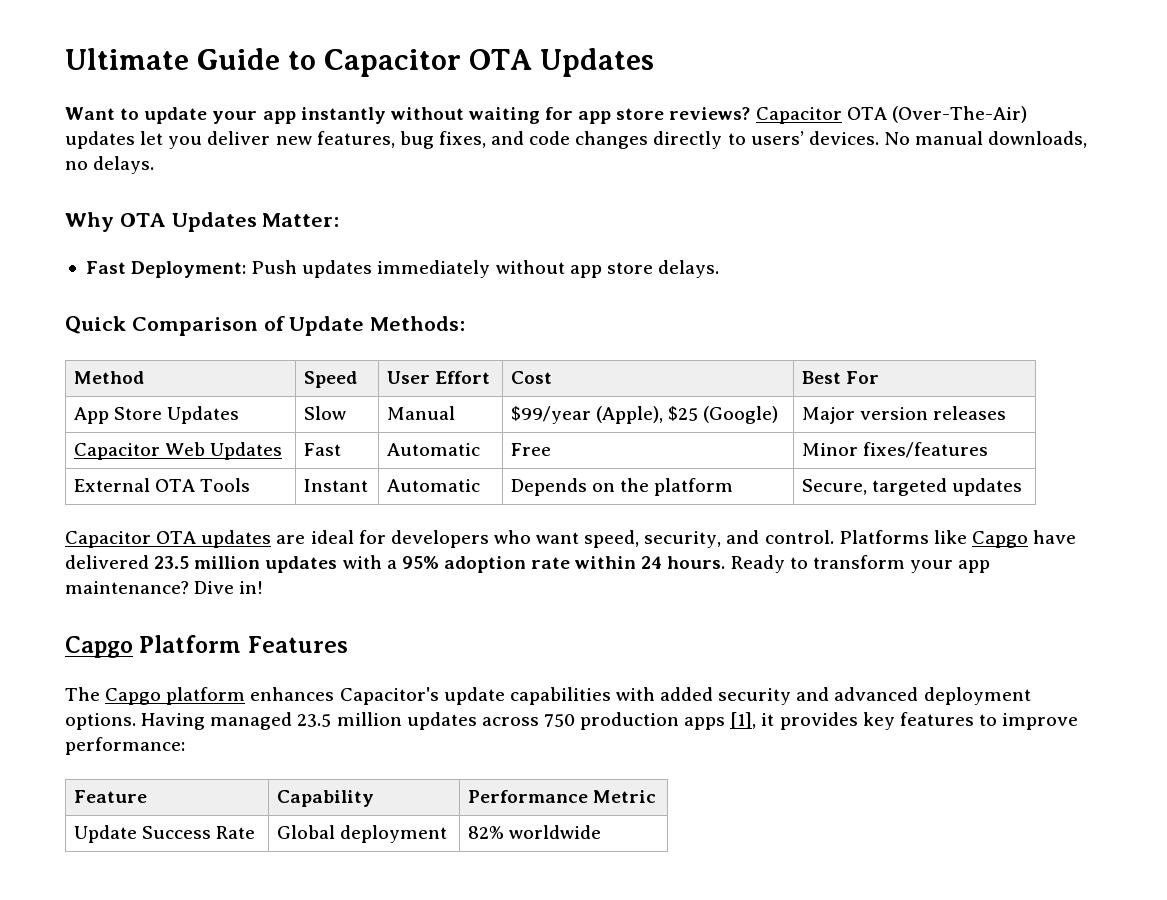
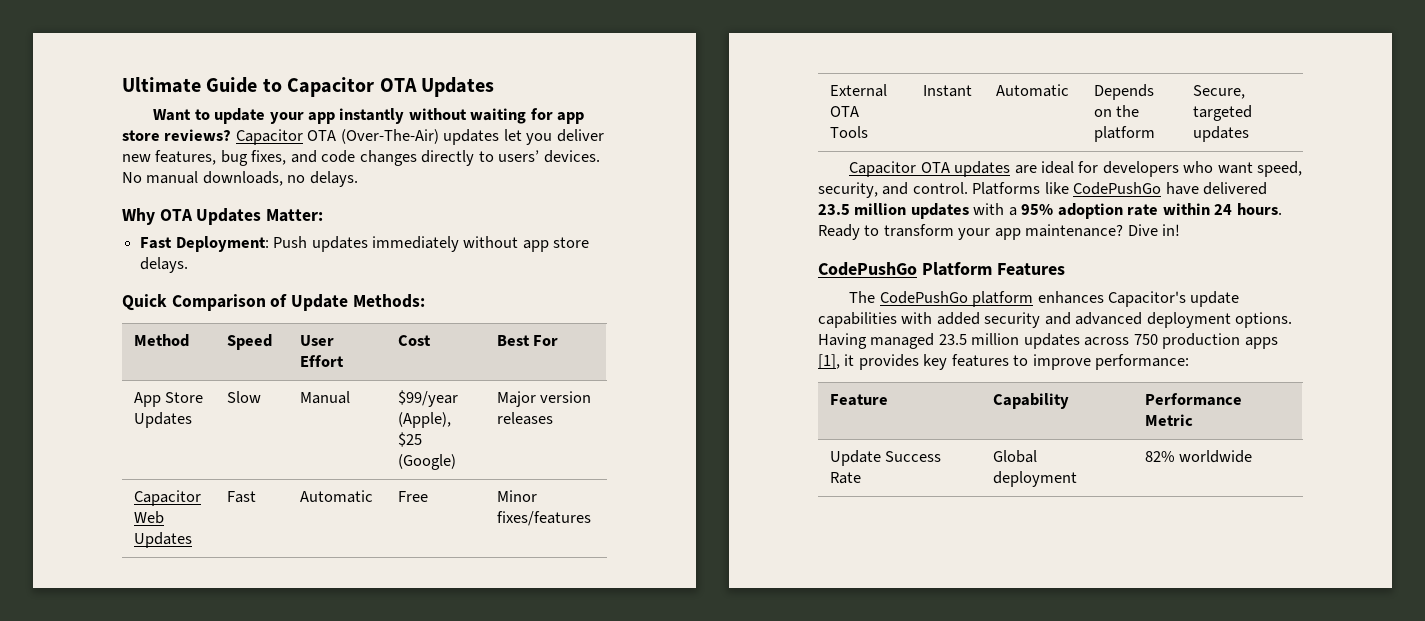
[971,531,1028,548] Capgo -> [1073,182,1162,195] CodePushGo
[65,636,133,658] Capgo -> [818,262,917,276] CodePushGo
[105,688,162,705] Capgo -> [879,291,968,304] CodePushGo

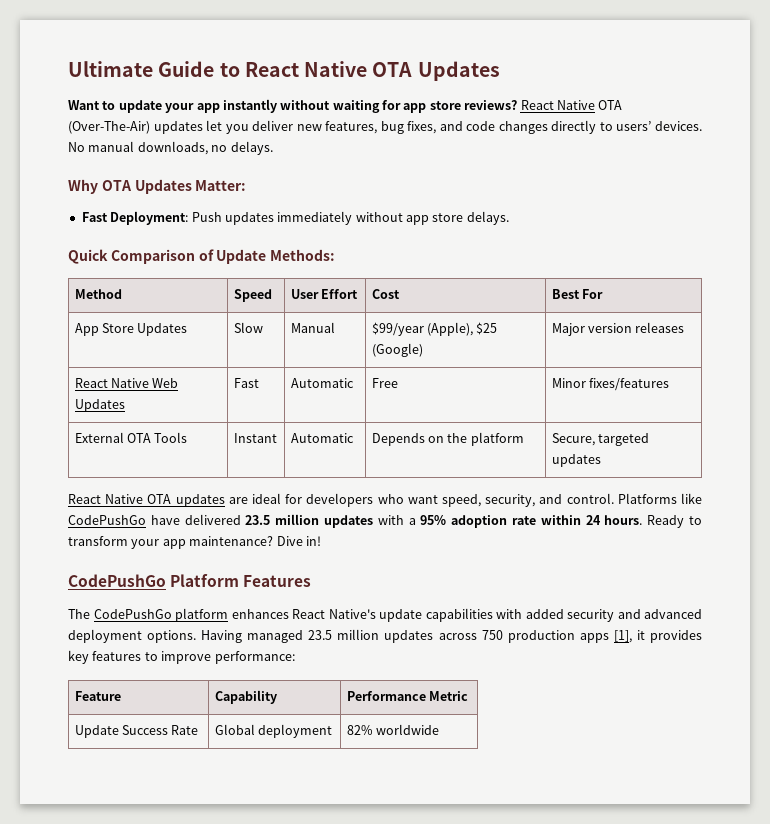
[287,77,375,97] Capacitor -> [244,61,368,77] React Native
[235,129,303,145] Capacitor -> [520,100,595,110] React Native
[133,490,201,506] Capacitor -> [74,378,150,388] React Native
[849,161,917,177] Capacitor -> [68,494,144,504] React Native
[1107,291,1186,307] Capacitor's -> [292,609,376,619] React Native's

